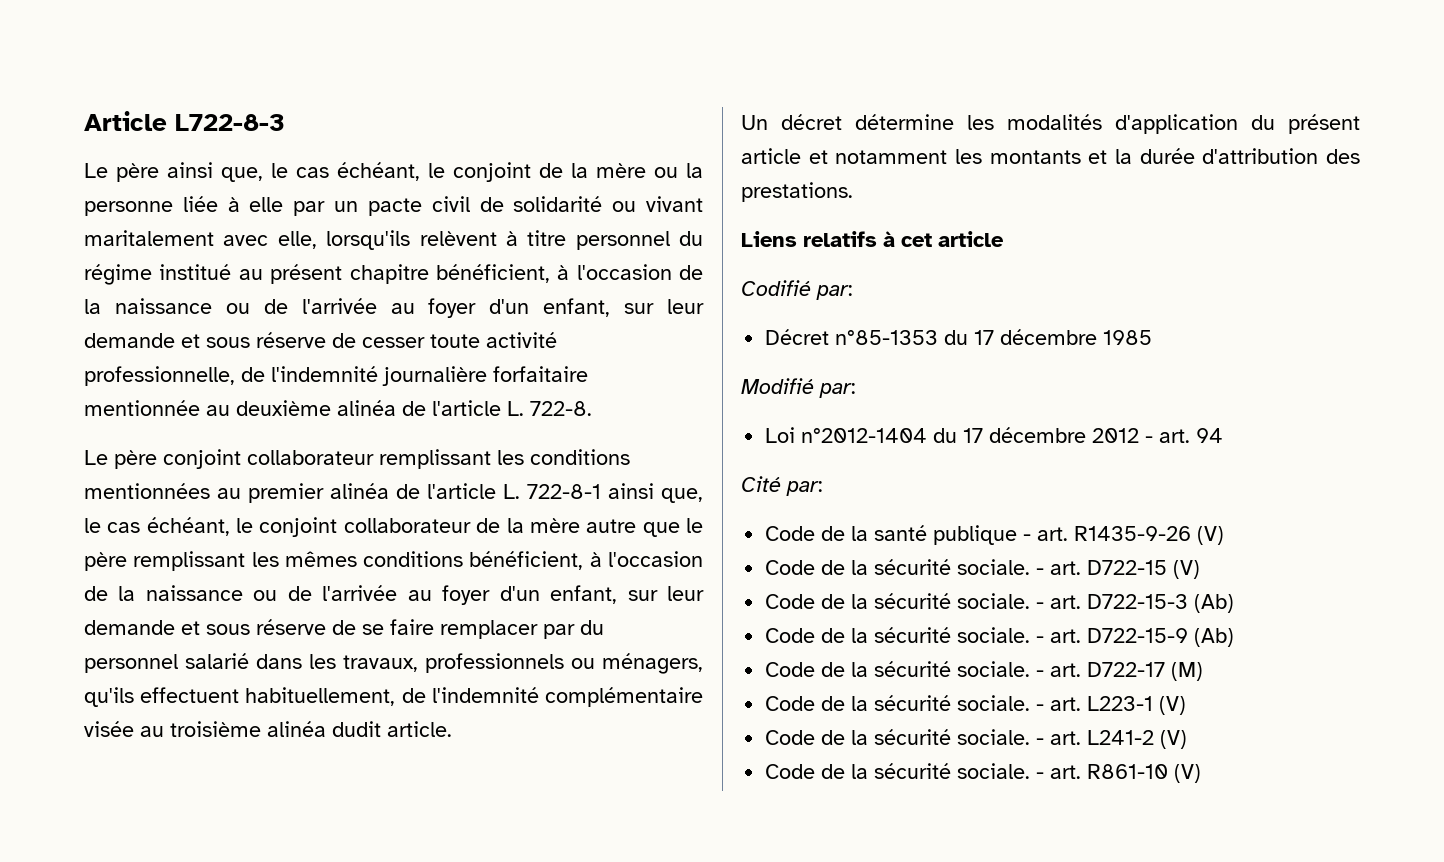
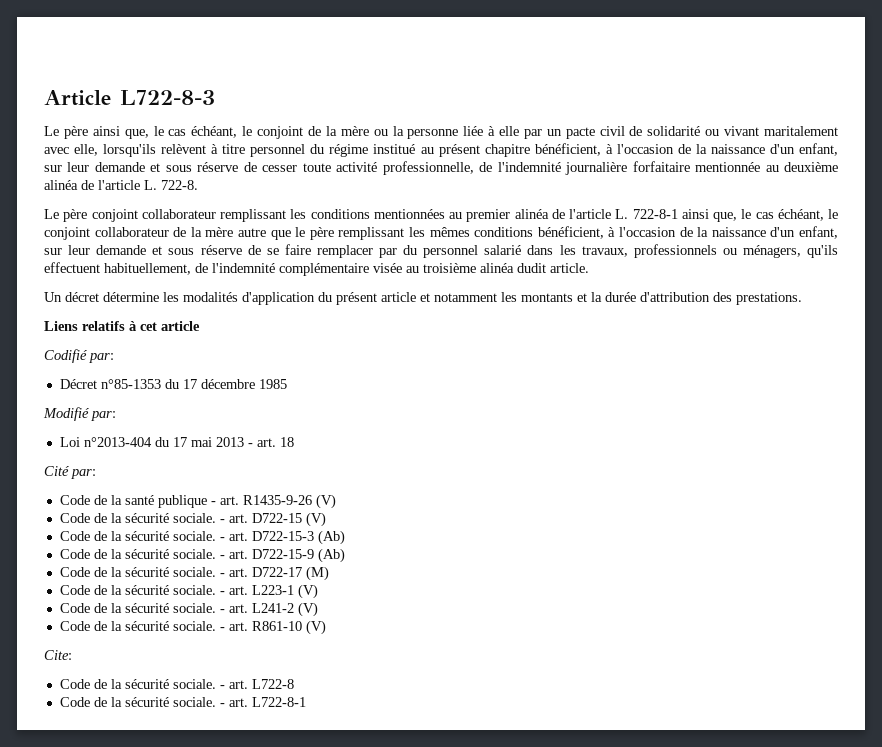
[225,298,477,318] ou de l'arrivée au foyer -> (765, 149) none
[253,585,491,605] ou de l'arrivée au foyer -> (766, 232) none
[801,427,1224,443] n°2012-1404 du 17 décembre 2012 - art. 94 -> [83,437,294,447] n°2013-404 du 17 mai 2013 - art. 18
(1202, 773) none -> [44,650,72,660] [59,679,294,689] [59,697,306,707] // Cite: // Code de la sécurité sociale. - art. L722-8 // Code de la sécurité sociale. - art. L722-8-1

